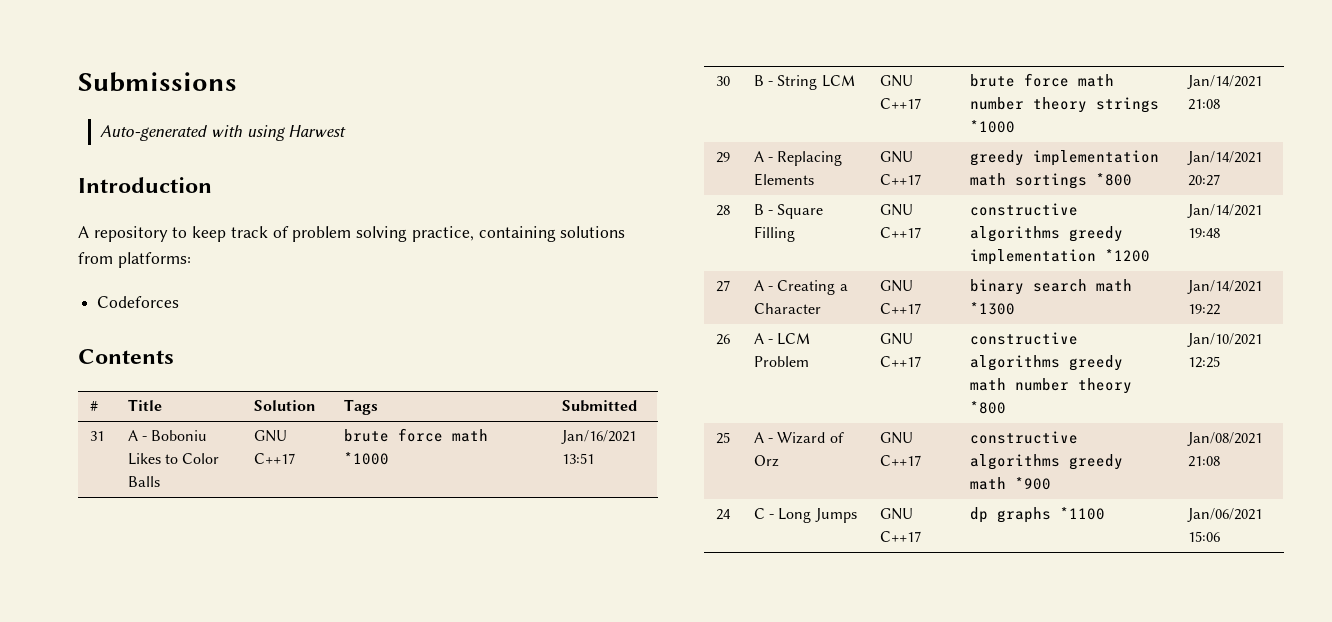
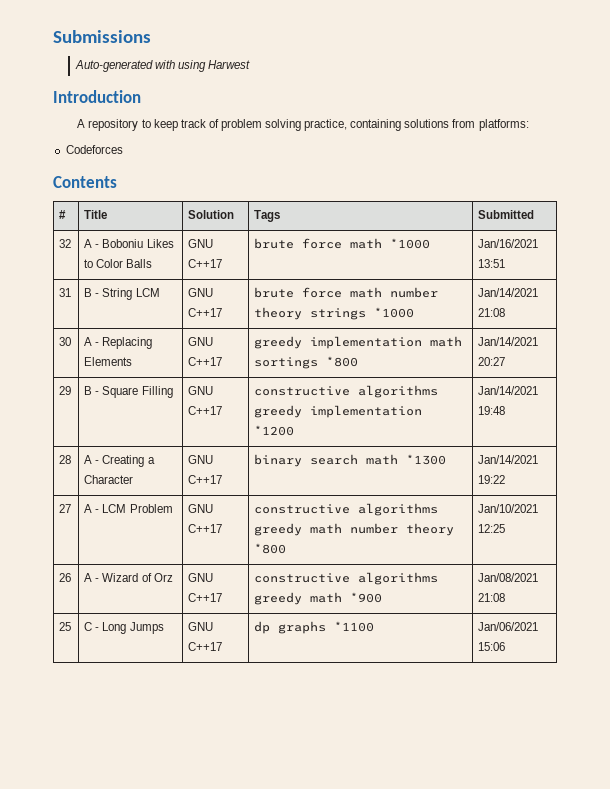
[89,431,104,441] 31 -> [59,239,72,248] 32
[715,76,730,86] 30 -> [59,288,72,297] 31
[715,152,730,163] 29 -> [59,337,72,346] 30
[715,205,730,216] 28 -> [59,386,72,395] 29
[715,280,730,292] 27 -> [59,455,72,464] 28
[715,334,730,345] 26 -> [59,504,72,513] 27
[715,432,730,444] 25 -> [59,573,72,582] 26
[715,509,731,520] 24 -> [59,622,72,631] 25

